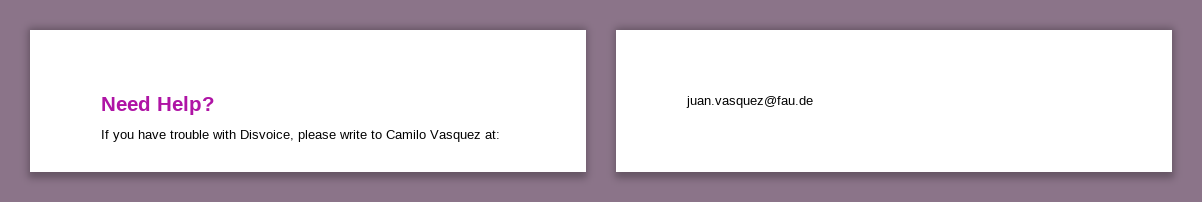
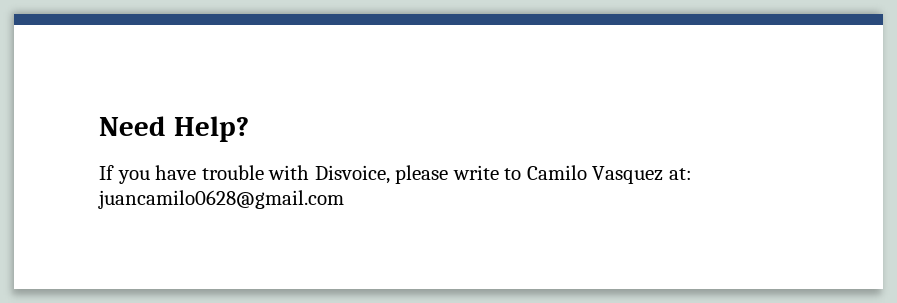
[686,96,813,108] juan.vasquez@fau.de -> [98,190,344,209] juancamilo0628@gmail.com

